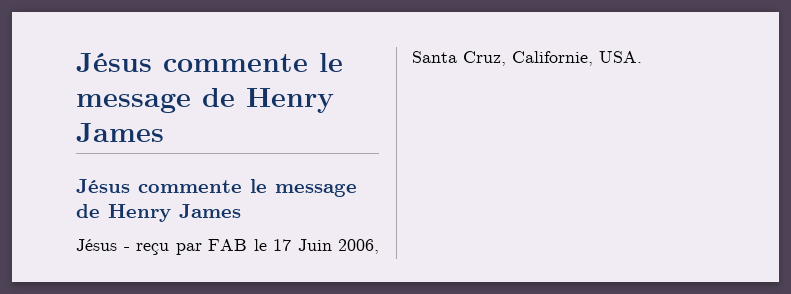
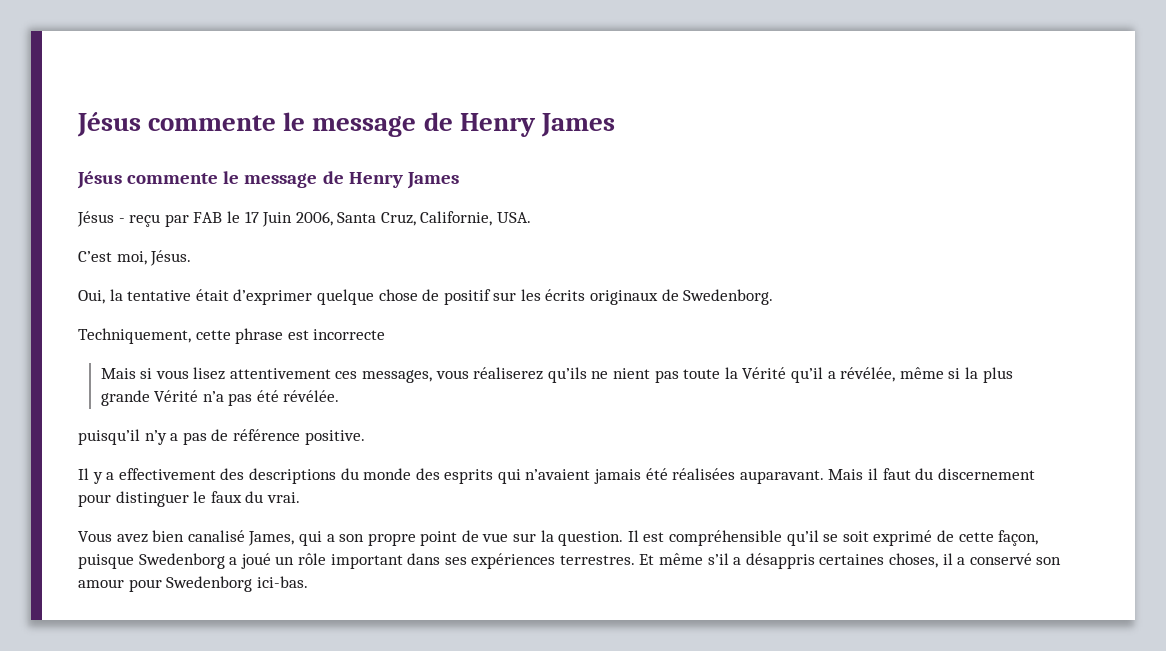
(642, 57) none -> [78,250,192,266] [78,289,774,305] [78,328,386,344] [100,367,1013,383] [100,390,340,406] [78,429,365,445] [78,468,1035,484] [78,491,300,507] [78,530,1039,546] [78,553,1062,569] [78,576,308,592] // C’est moi, Jésus. // Oui, la tentative était d’exprimer quelque chose de positif sur les écrits originaux de Swedenborg. // Techniquement, cette phrase est incorrecte // Mais si vous lisez attentivement ces messages, vous réaliserez qu’ils ne nient pas toute la Vérité qu’il a révélée, même si la plus grande Vérité n’a pas été révélée. // puisqu’il n’y a pas de référence positive. // Il y a effectivement des descriptions du monde des esprits qui n’avaient jamais été réalisées auparavant. Mais il faut du discernement pour distinguer le faux du vrai. // Vous avez bien canalisé James, qui a son propre point de vue sur la question. Il est compréhensible qu’il se soit exprimé de cette façon, puisque Swedenborg a joué un rôle important dans ses expériences terrestres. Et même s’il a désappris certaines choses, il a conservé son amour pour Swedenborg ici-bas.

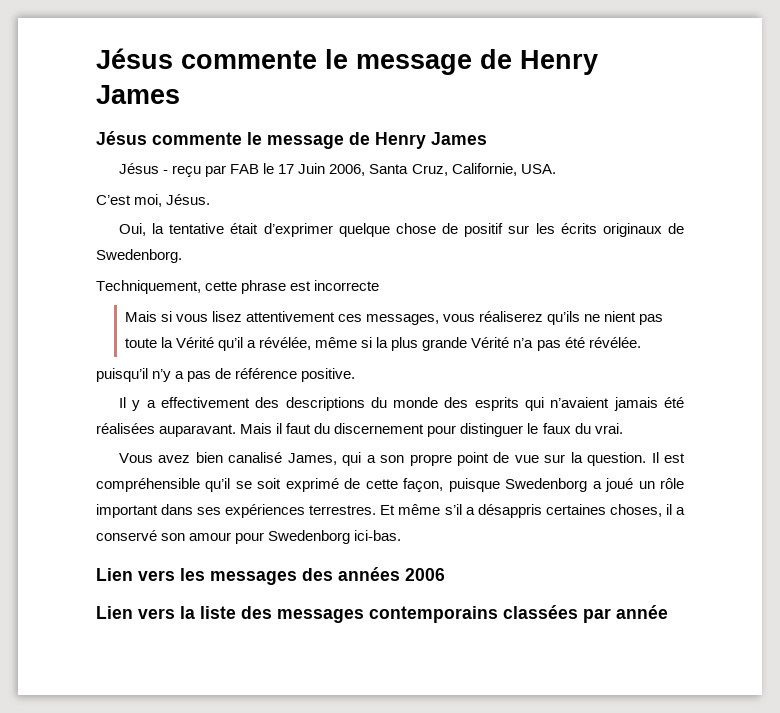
(308, 582) none -> [96,567,445,585] [96,605,668,623] // Lien vers les messages des années 2006 // Lien vers la liste des messages contemporains classées par année

